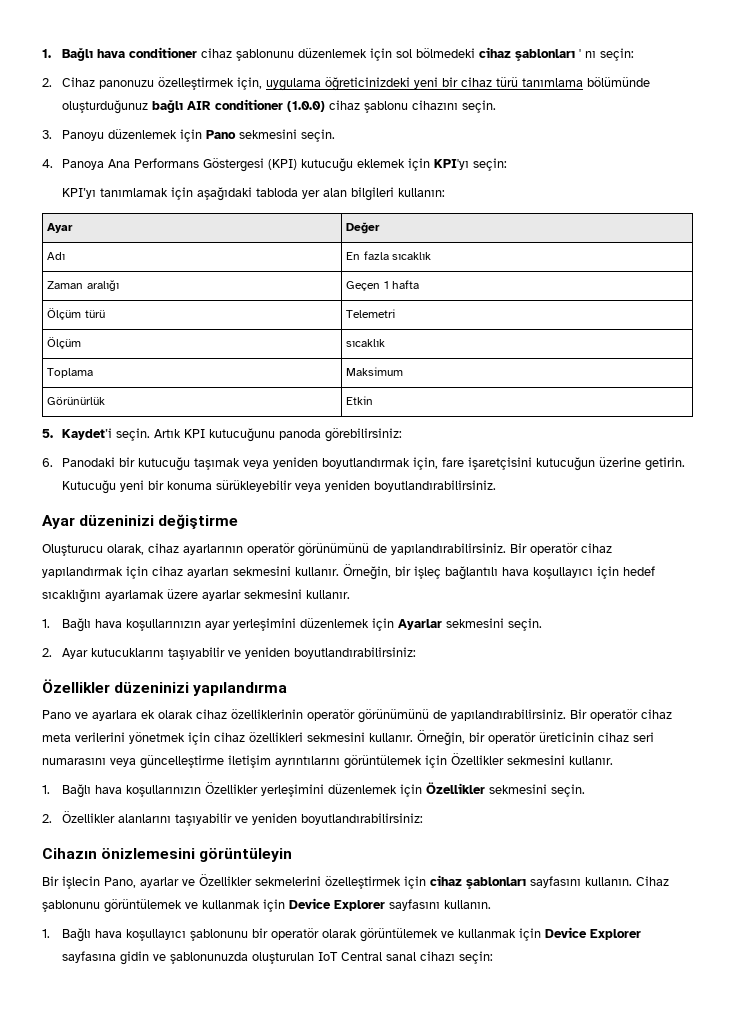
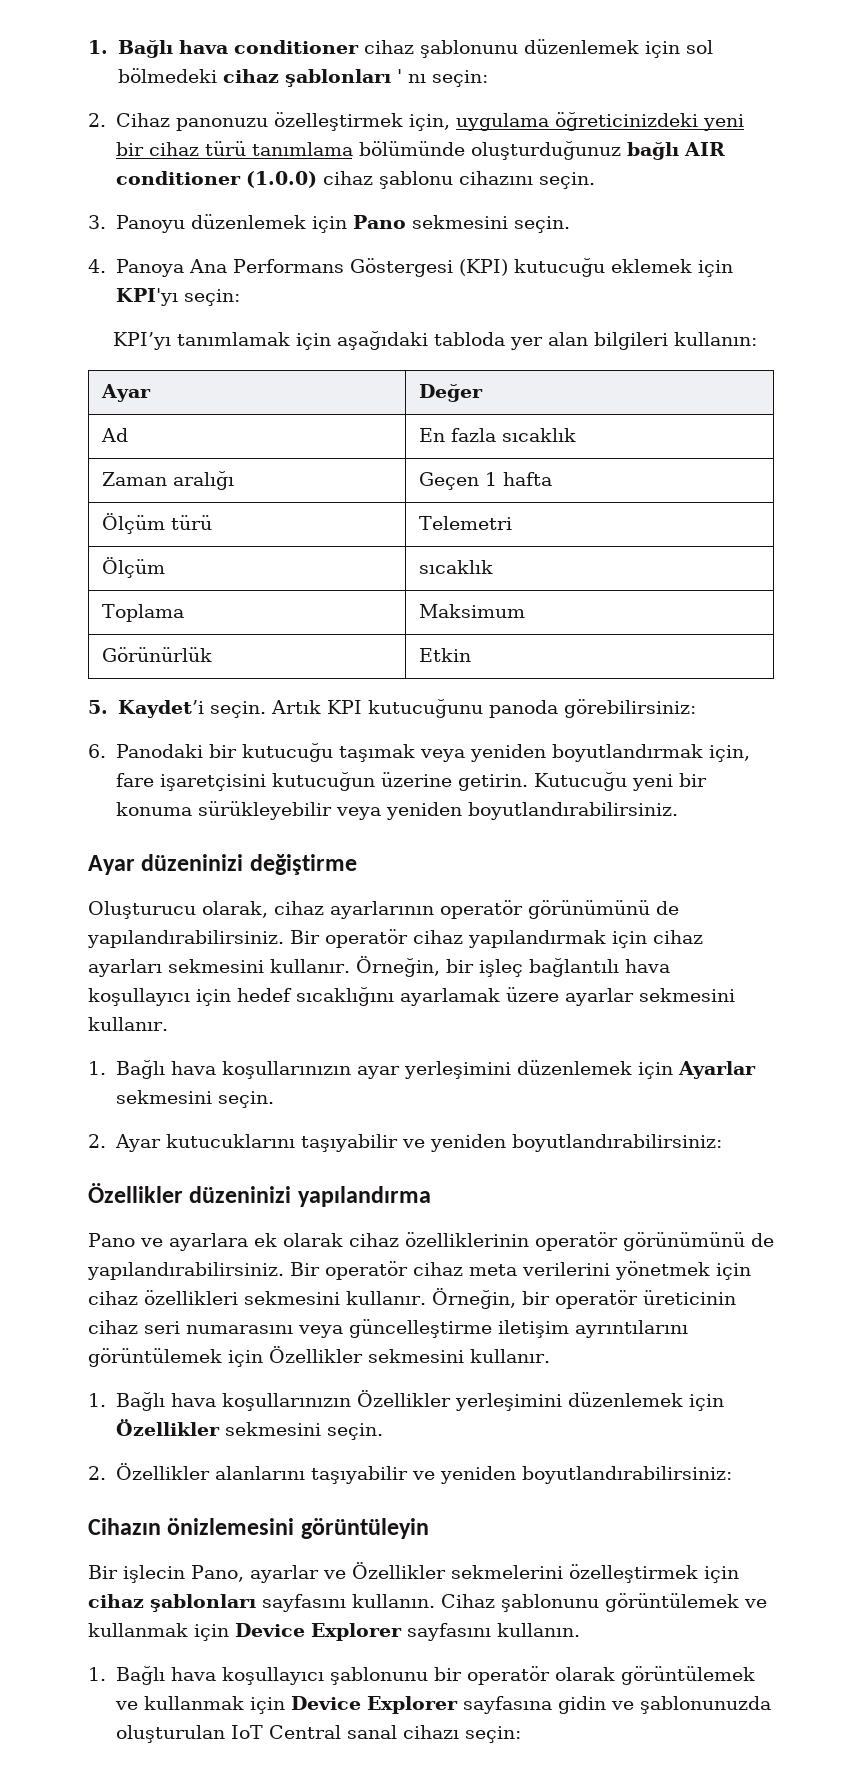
[47,252,66,260] Adı -> [100,428,128,442] Ad

